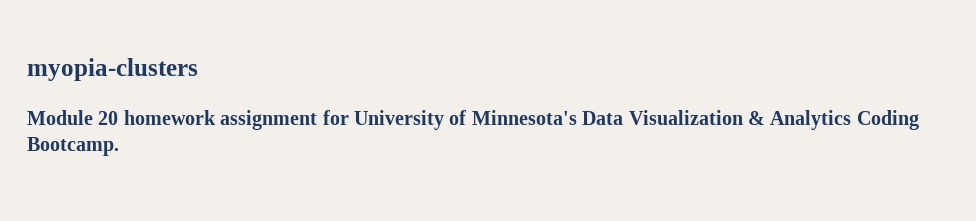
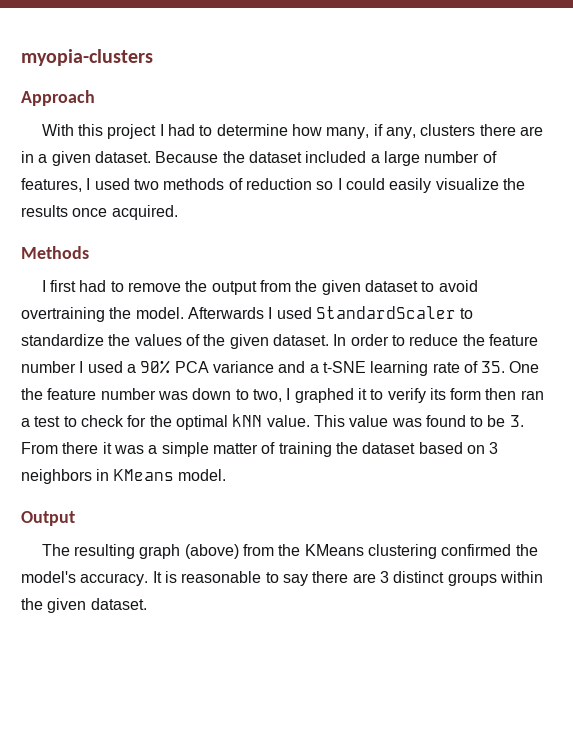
[27,110,919,130] [27,137,119,156] Module 20 homework assignment for University of Minnesota's Data Visualization & Analytics Coding Bootcamp. -> [21,90,95,106] [41,124,544,139] [21,151,497,166] [21,178,525,193] [21,205,178,220] [21,246,89,259] [41,280,478,295] [21,306,474,322] [21,334,538,349] [21,360,540,376] [21,388,544,403] [21,414,524,430] [21,442,499,457] [21,469,226,484] [21,511,75,526] [41,544,538,559] [21,571,543,586] [21,598,147,613] Approach // With this project I had to determine how many, if any, clusters there are in a given dataset. Because the dataset included a large number of features, I used two methods of reduction so I could easily visualize the results once acquired. // Methods // I first had to remove the output from the given dataset to avoid overtraining the model. Afterwards I used StandardScaler to standardize the values of the given dataset. In order to reduce the feature number I used a 90% PCA variance and a t-SNE learning rate of 35. One the feature number was down to two, I graphed it to verify its form then ran a test to check for the optimal kNN value. This value was found to be 3. From there it was a simple matter of training the dataset based on 3 neighbors in KMeans model. // Output // The resulting graph (above) from the KMeans clustering confirmed the model's accuracy. It is reasonable to say there are 3 distinct groups within the given dataset.

